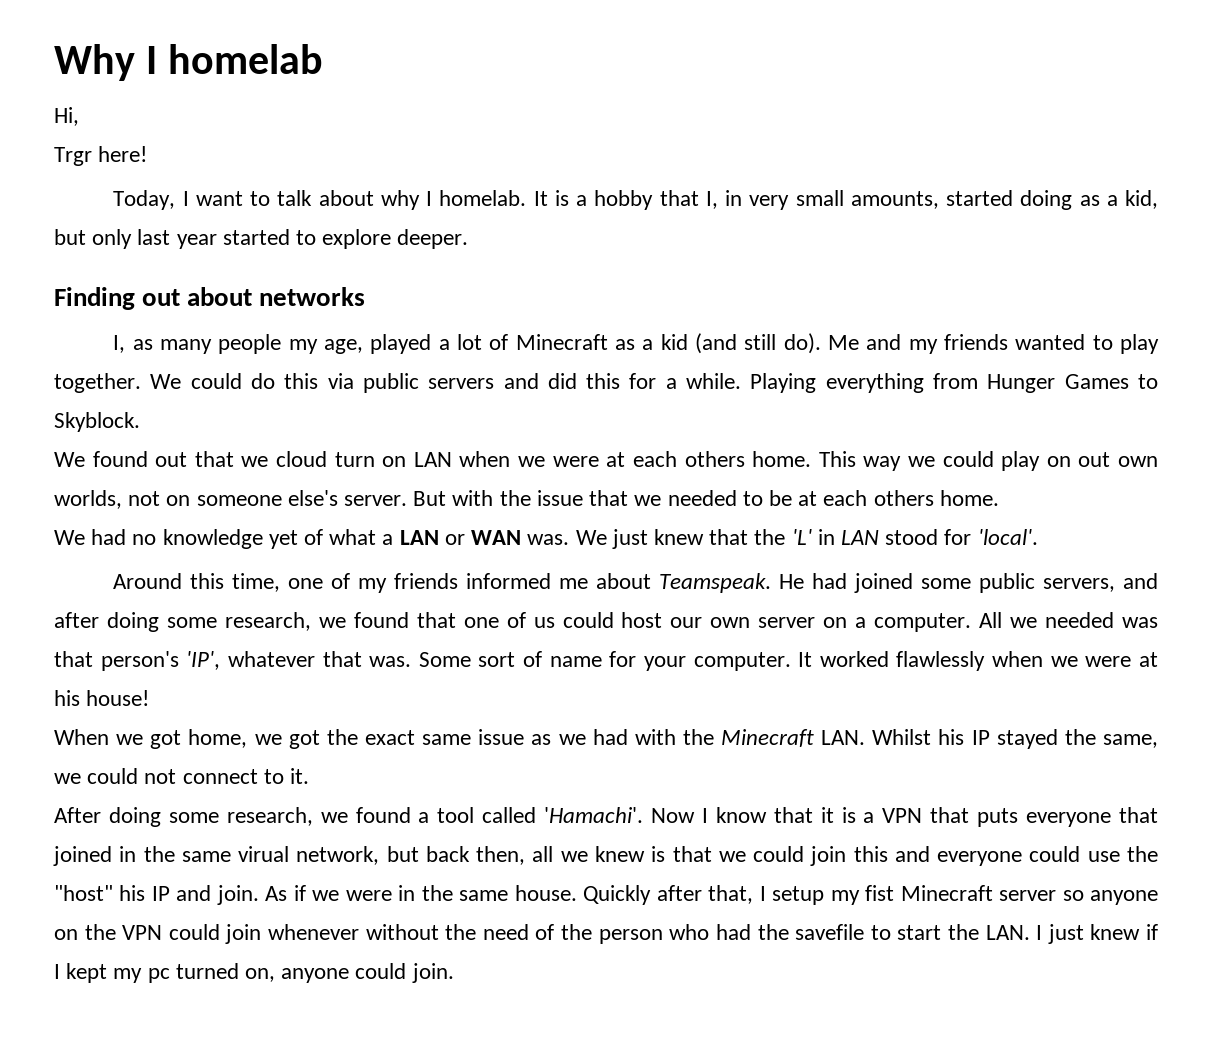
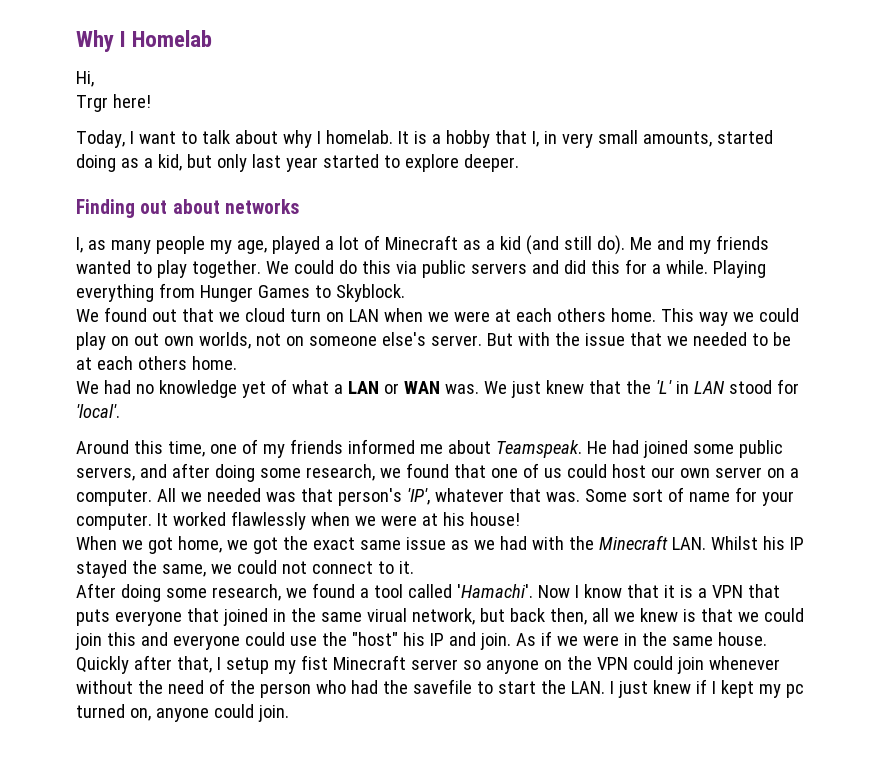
[168,44,324,74] homelab -> [132,30,213,47] Homelab

